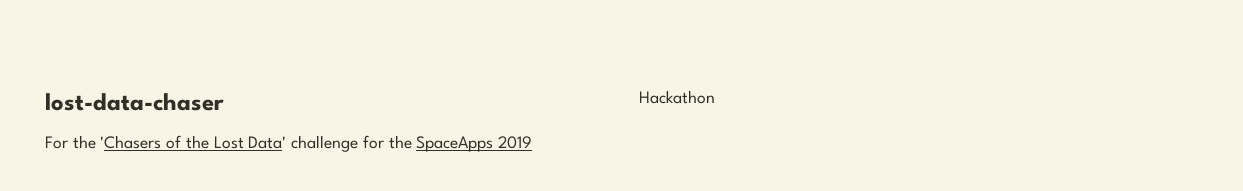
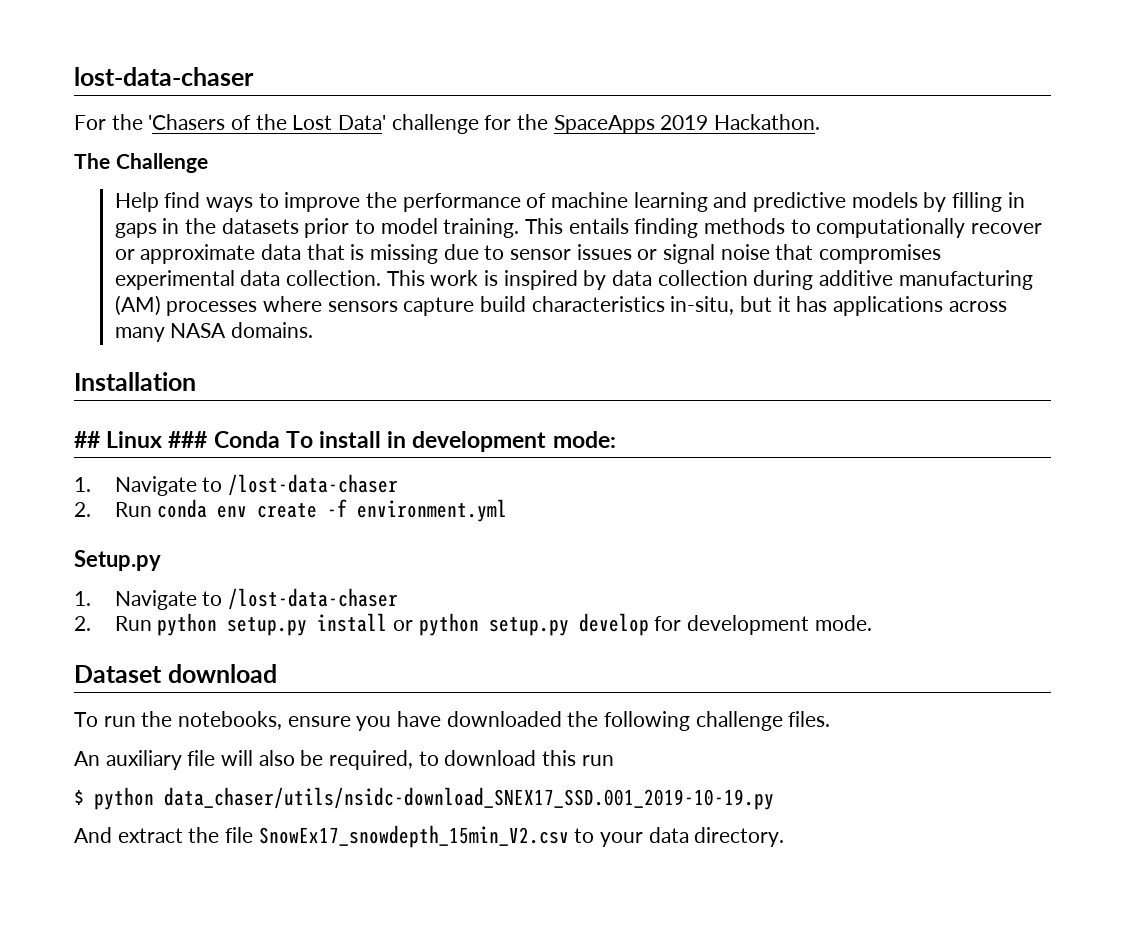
[639,90,715,104] Hackathon -> [714,114,821,130] [74,153,208,173] [114,192,1025,212] [114,218,1042,238] [114,244,941,264] [114,270,1033,290] [114,295,1007,316] [114,322,313,342] [74,372,196,391] [74,431,616,452] [74,474,398,496] [74,499,508,522] [74,550,161,571] [74,588,398,610] [74,613,872,636] [74,664,277,683] [74,711,831,731] [74,750,614,770] [74,787,774,810] [74,825,785,848] Hackathon. // The Challenge // Help find ways to improve the performance of machine learning and predictive models by filling in gaps in the datasets prior to model training. This entails finding methods to computationally recover or approximate data that is missing due to sensor issues or signal noise that compromises experimental data collection. This work is inspired by data collection during additive manufacturing (AM) processes where sensors capture build characteristics in-situ, but it has applications across many NASA domains. // Installation // ## Linux ### Conda To install in development mode: // 1. Navigate to /lost-data-chaser // 2. Run conda env create -f environment.yml // Setup.py // 1. Navigate to /lost-data-chaser // 2. Run python setup.py install or python setup.py develop for development mode. // Dataset download // To run the notebooks, ensure you have downloaded the following challenge files. // An auxiliary file will also be required, to download this run // $ python data_chaser/utils/nsidc-download_SNEX17_SSD.001_2019-10-19.py // And extract the file SnowEx17_snowdepth_15min_V2.csv to your data directory.

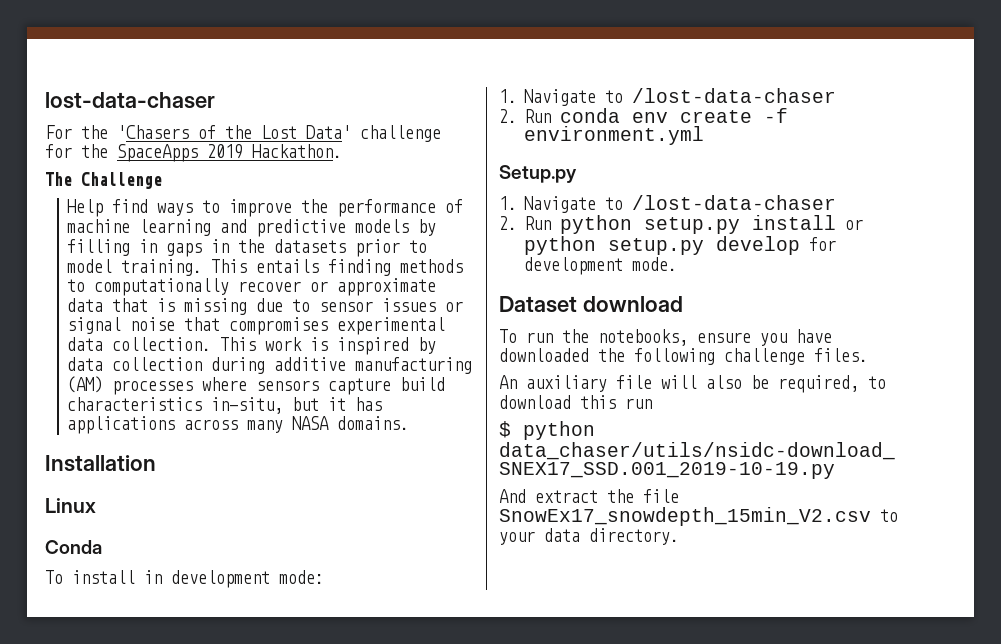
[74,431,100,448] ## -> (156, 463) none
[168,431,208,448] ### -> (96, 505) //
(280, 439) none -> (102, 547) //

